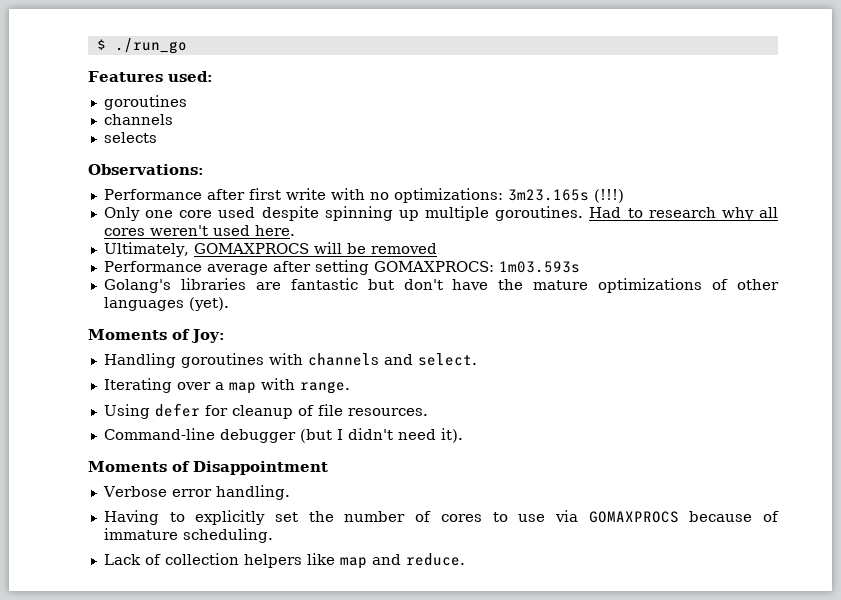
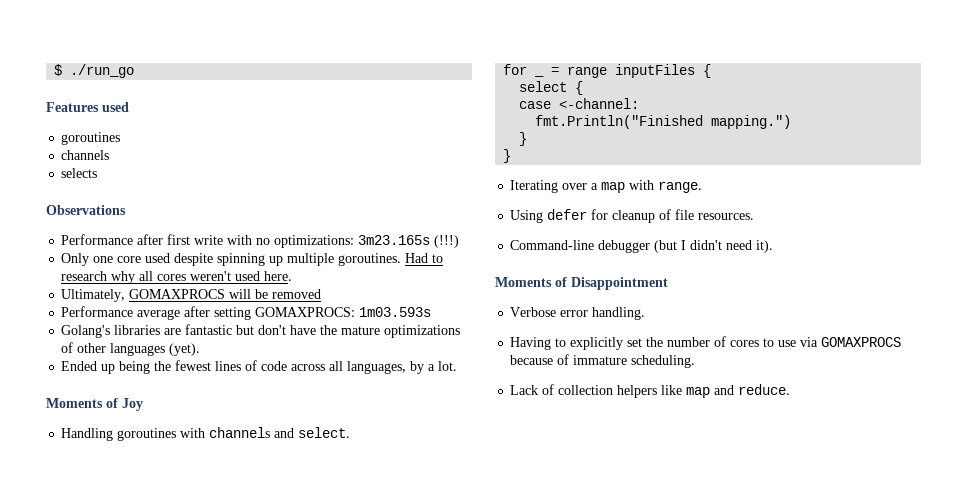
[168,71,213,82] used: -> [102,102,129,112] used
[88,164,204,175] Observations: -> [46,205,126,215] Observations
[88,329,225,343] // Moments of Joy: -> [61,360,458,374] [46,398,143,411] // Ended up being the fewest lines of code across all languages, by a lot. // Moments of Joy
(477, 359) none -> [503,64,528,75] [534,75,545,77] [551,64,712,78] [519,81,584,95] [519,98,640,109] [535,115,792,129] [519,132,528,146] [503,149,512,163] // for _ = range inputFiles { // select { // case <-channel: // fmt.Println("Finished mapping.") // } // }

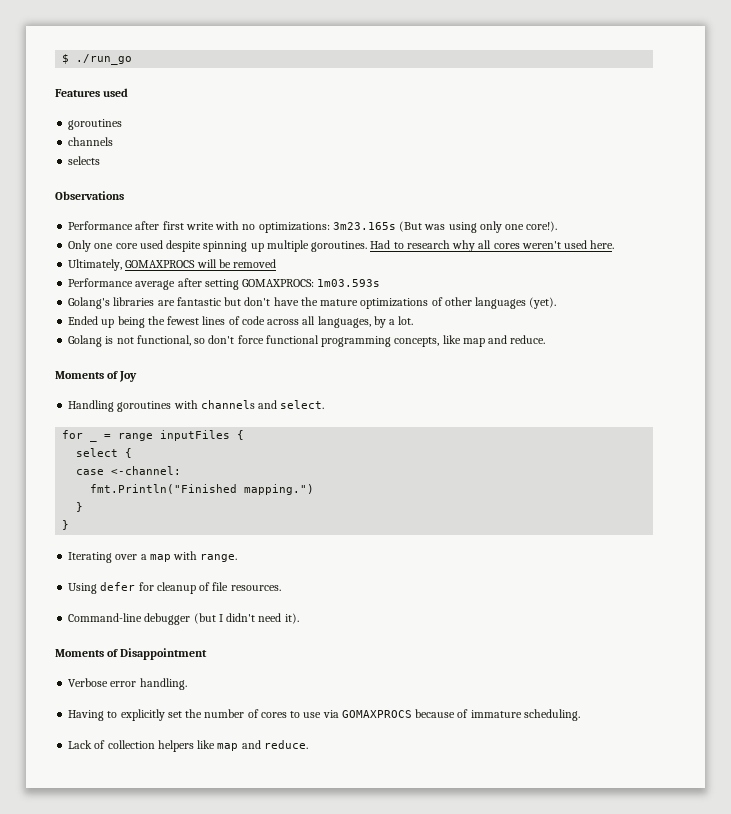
[434,235,460,248] (!!!) -> [399,221,558,233] (But was using only one core!).
(458, 366) none -> [68,335,546,347] // Golang is not functional, so don't force functional programming concepts, like map and reduce.

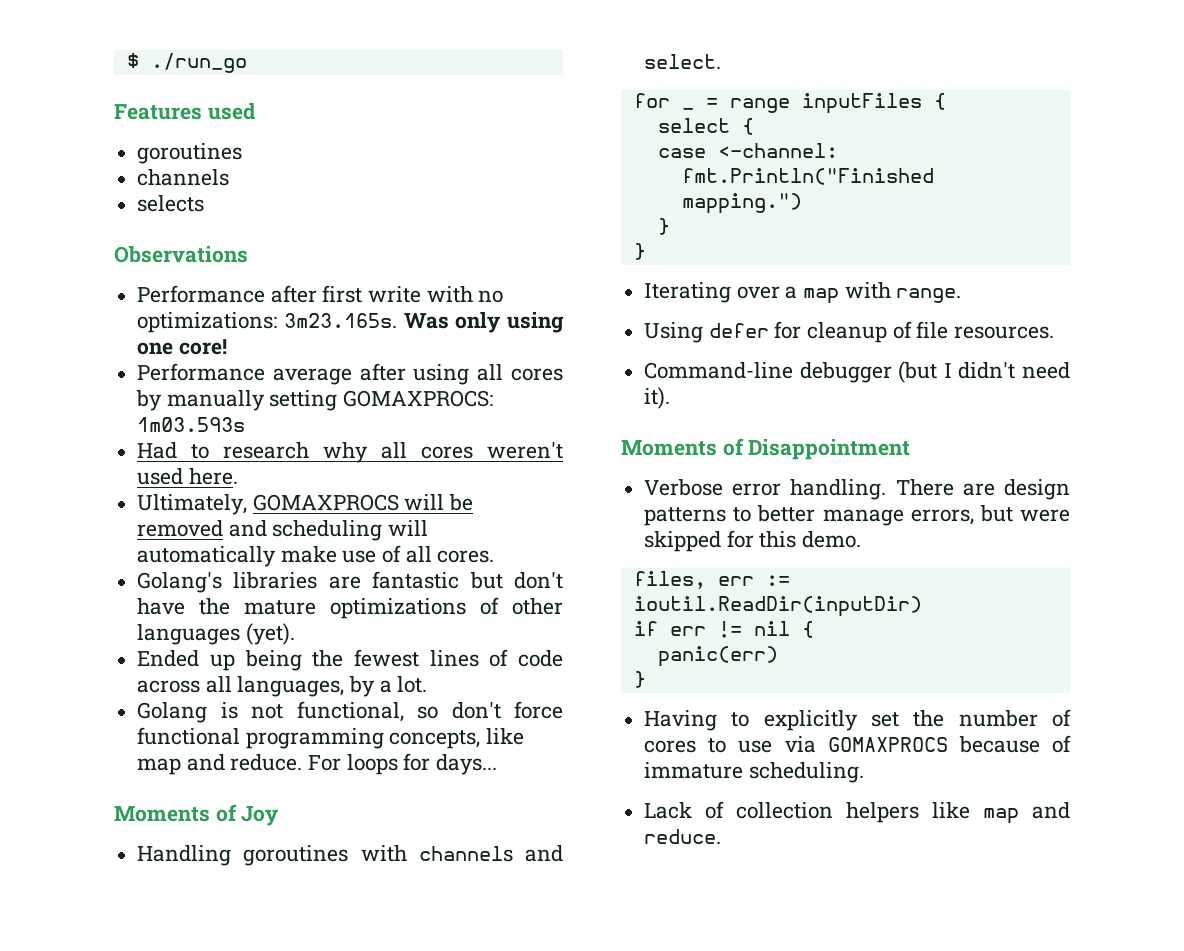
[332,221,558,233] [68,240,368,252] 3m23.165s (But was using only one core!). // Only one core used despite spinning up multiple goroutines. -> [283,312,564,333] [137,339,227,355] [137,363,563,385] [136,390,494,411] [137,417,246,432] 3m23.165s. Was only using one core! // Performance average after using all cores by manually setting GOMAXPROCS: 1m03.593s //
[68,278,381,290] // Performance average after setting GOMAXPROCS: 1m03.593s -> [228,520,429,541] [137,545,495,567] and scheduling will automatically make use of all cores.
(546, 339) none -> [308,753,498,775] For loops for days...
(187, 684) none -> [895,479,1070,500] [644,505,1070,526] [644,530,862,552] [633,571,790,589] [633,596,922,617] [633,621,814,638] [657,646,778,667] [633,671,646,688] There are design patterns to better manage errors, but were skipped for this demo. // files, err := ioutil.ReadDir(inputDir) // if err != nil { // panic(err) // }

